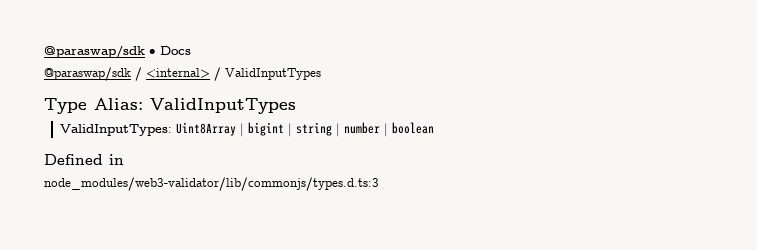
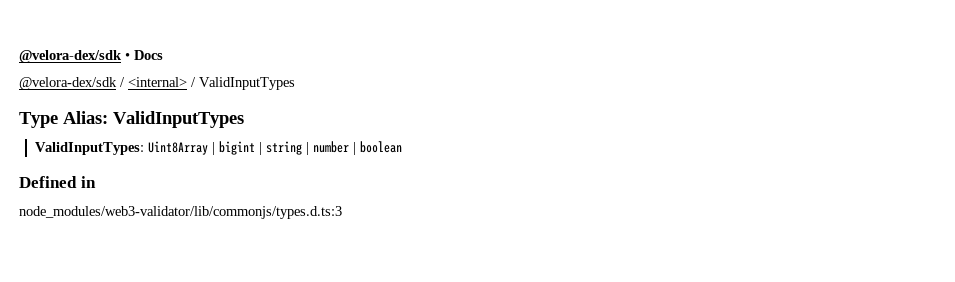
[44,45,145,59] @paraswap/sdk -> [19,50,122,63] @velora-dex/sdk
[44,67,131,81] @paraswap/sdk -> [19,77,117,90] @velora-dex/sdk

